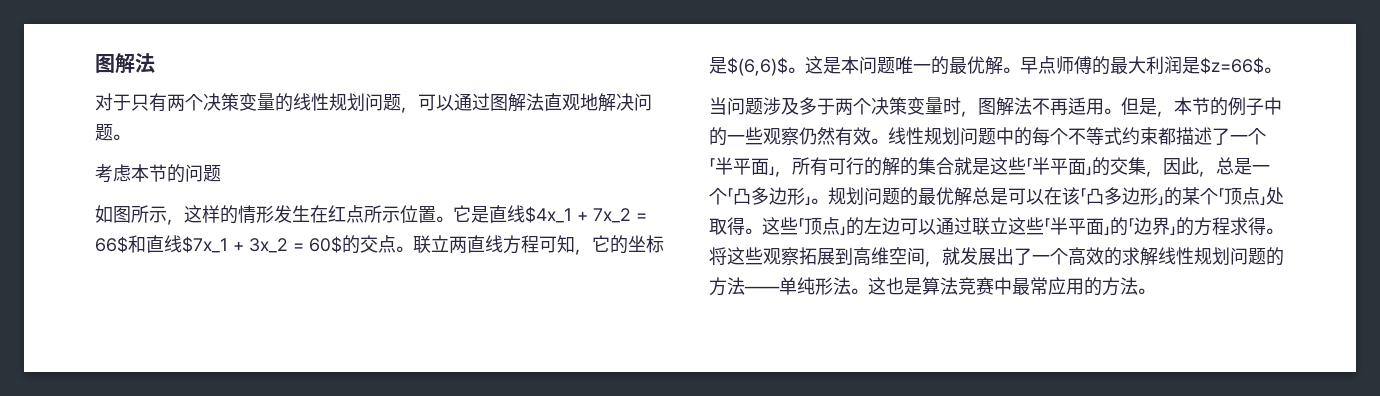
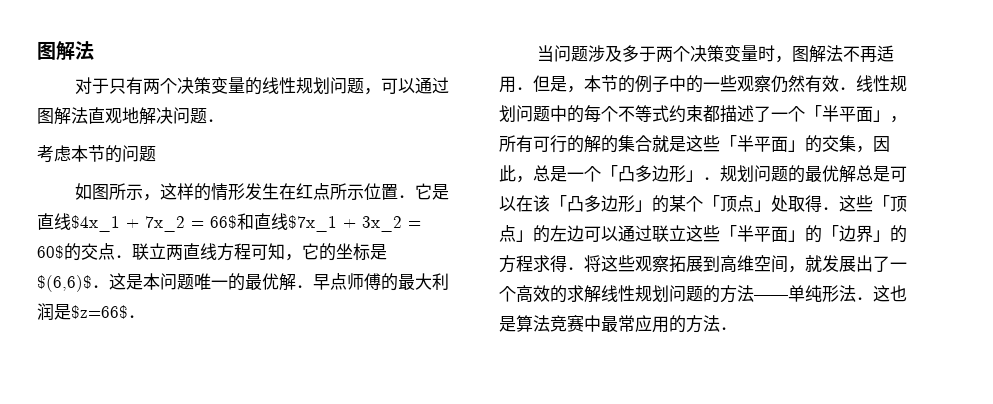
[113,134,130,141] 。 -> [207,119,224,122] ．
[436,216,453,223] 。 -> [398,195,416,198] ．
[396,246,413,253] 。 -> [115,255,132,258] ．
[788,67,805,74] 。 -> [92,285,109,288] ．
[1003,67,1020,74] 。 -> [296,285,313,288] ．
[1264,67,1281,74] 。 -> [128,315,145,318] ．
[1104,108,1121,115] 。 -> [516,87,533,90] ．
[871,138,888,145] 。 -> [839,87,856,90] ．
[811,198,828,205] 。 -> [703,177,720,180] ．
[745,228,762,235] 。 -> [822,207,839,210] ．
[1266,228,1283,235] 。 -> [567,267,584,270] ．
[851,288,868,295] 。 -> [856,297,873,300] ．
[1138,288,1155,295] 。 -> [720,327,737,330] ．

